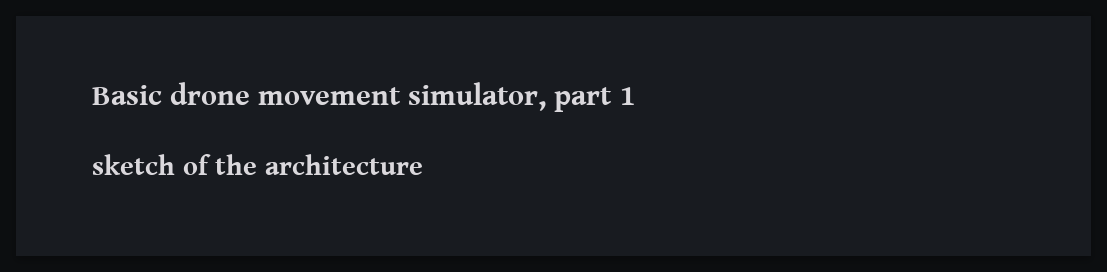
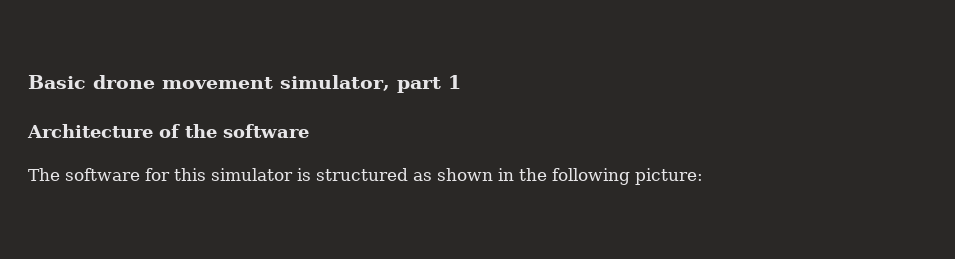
[92,154,175,175] sketch -> [27,124,153,138] Architecture
[264,154,423,175] architecture -> [223,124,309,138] [28,168,703,185] software // The software for this simulator is structured as shown in the following picture:

